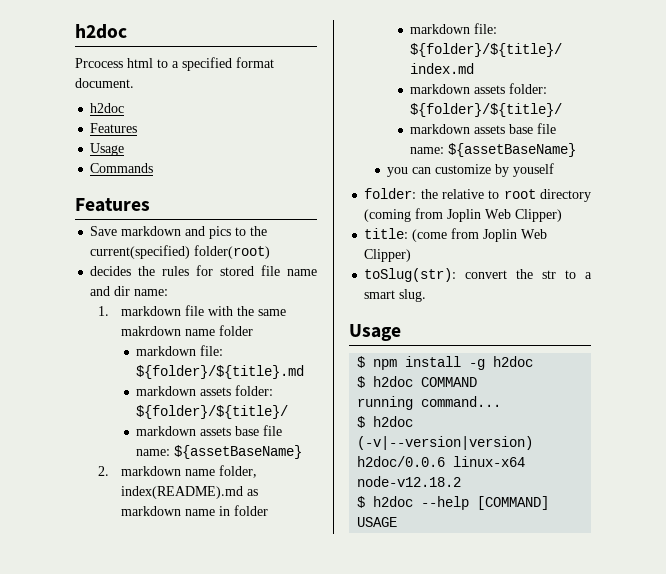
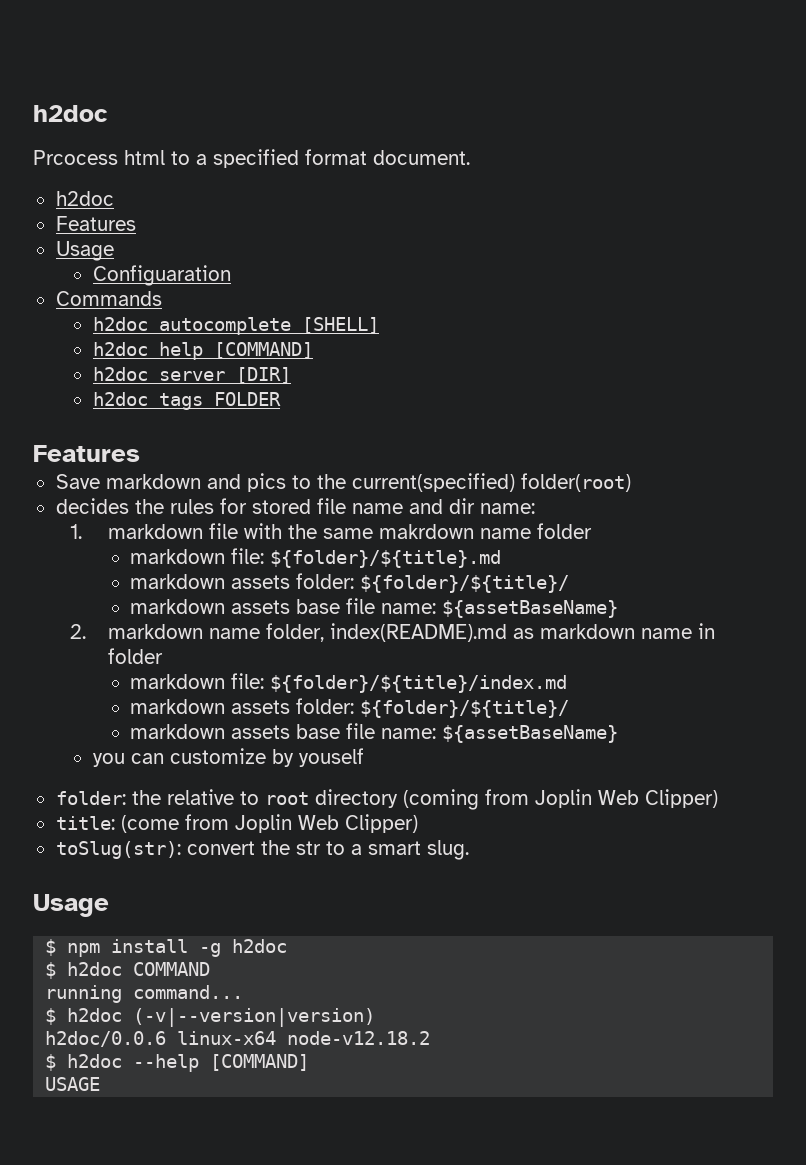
(125, 149) none -> [92,265,231,286] // Configuaration
(154, 168) none -> [92,317,379,335] [92,342,313,360] [92,367,291,384] [92,392,281,410] // h2doc autocomplete [SHELL] // h2doc help [COMMAND] // h2doc server [DIR] // h2doc tags FOLDER

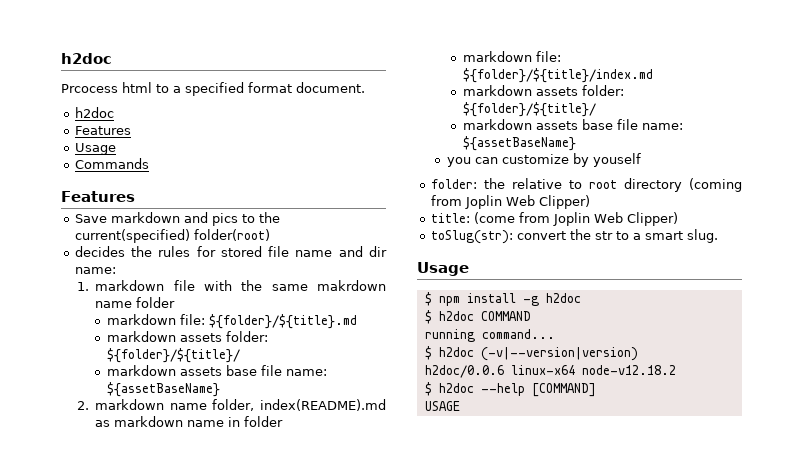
[92,265,231,286] // Configuaration -> (116, 149) none
[92,317,379,335] [92,342,313,360] [92,367,291,384] [92,392,281,410] // h2doc autocomplete [SHELL] // h2doc help [COMMAND] // h2doc server [DIR] // h2doc tags FOLDER -> (149, 163) none

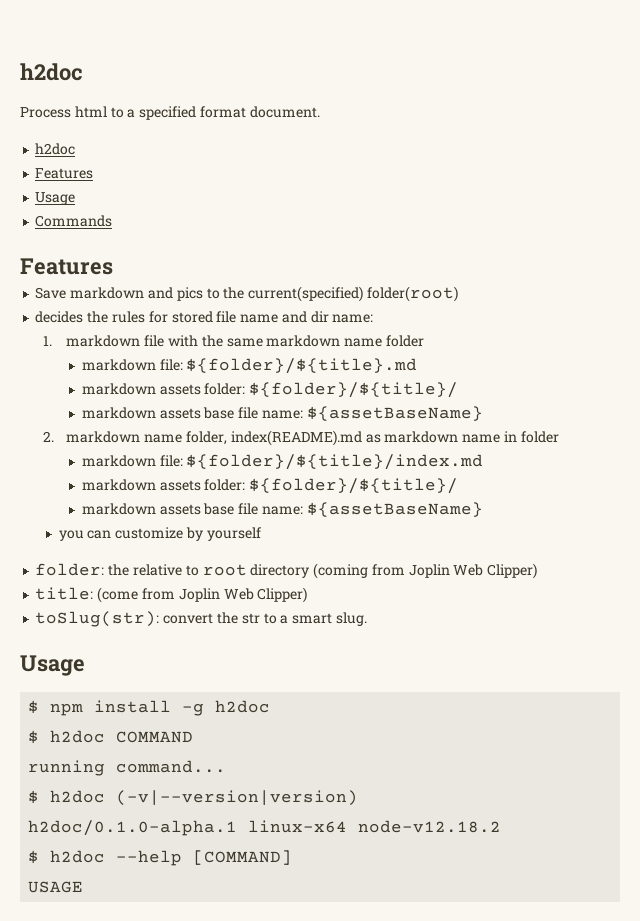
[61,53,112,64] [61,84,118,93] h2doc // Prcocess -> [20,63,83,81] [20,107,71,118] h2doc // Process
[317,280,386,291] makrdown -> [266,335,341,347] markdown
[592,153,641,167] youself -> [206,527,261,541] yourself
[424,365,504,378] h2doc/0.0.6 -> [28,820,238,836] h2doc/0.1.0-alpha.1

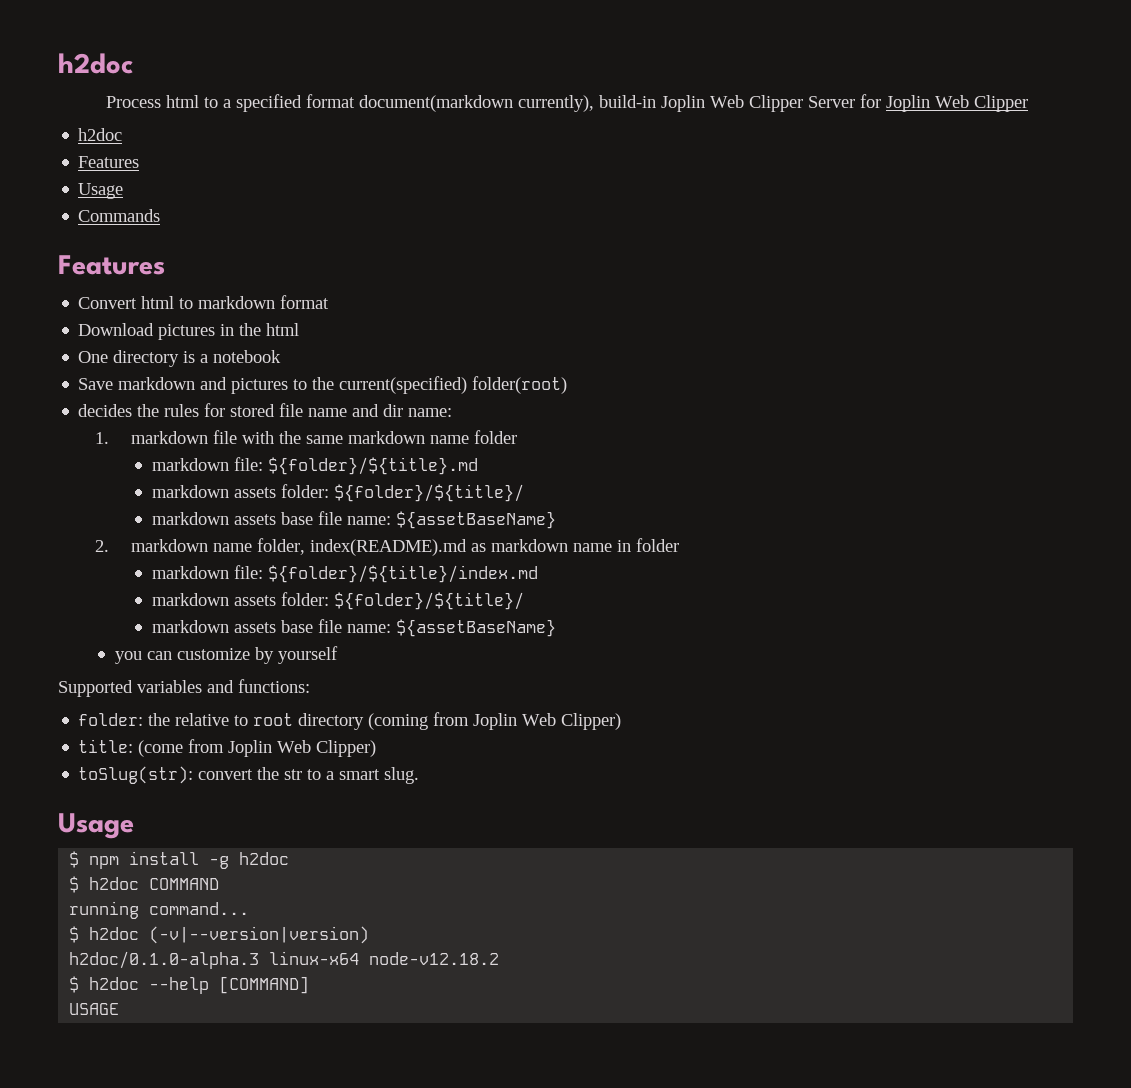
[249,106,320,118] document. -> [358,94,1028,112] document(markdown currently), build-in Joplin Web Clipper Server for Joplin Web Clipper
(113, 266) none -> [78,295,330,309] [78,323,300,340] [78,350,282,367] // Convert html to markdown format // Download pictures in the html // One directory is a notebook
[176,287,203,301] pics -> [231,378,289,394] pictures
(261, 534) none -> [58,679,310,697] // Supported variables and functions:
[28,820,238,836] h2doc/0.1.0-alpha.1 -> [69,951,260,969] h2doc/0.1.0-alpha.3

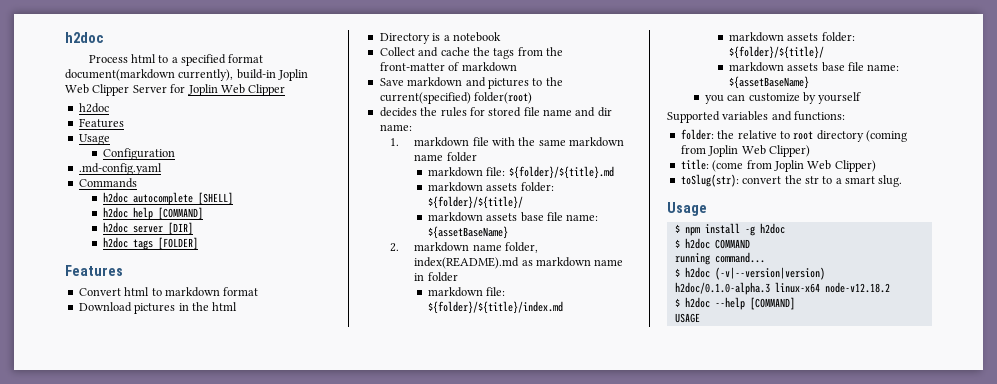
(124, 191) none -> [102,148,175,160] [78,163,162,175] // Configuration // .md-config.yaml
(161, 215) none -> [102,192,233,205] [102,207,203,220] [102,222,193,235] [102,237,198,250] // h2doc autocomplete [SHELL] // h2doc help [COMMAND] // h2doc server [DIR] // h2doc tags [FOLDER]
[78,350,180,367] One directory -> [379,33,430,44] Directory
(282, 356) none -> [379,47,563,59] [379,62,517,72] // Collect and cache the tags from the front-matter of markdown

